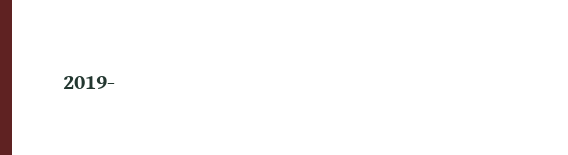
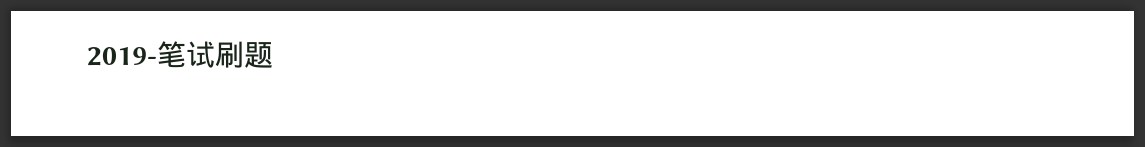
(115, 82) none -> [157,41,273,68] 笔试刷题

